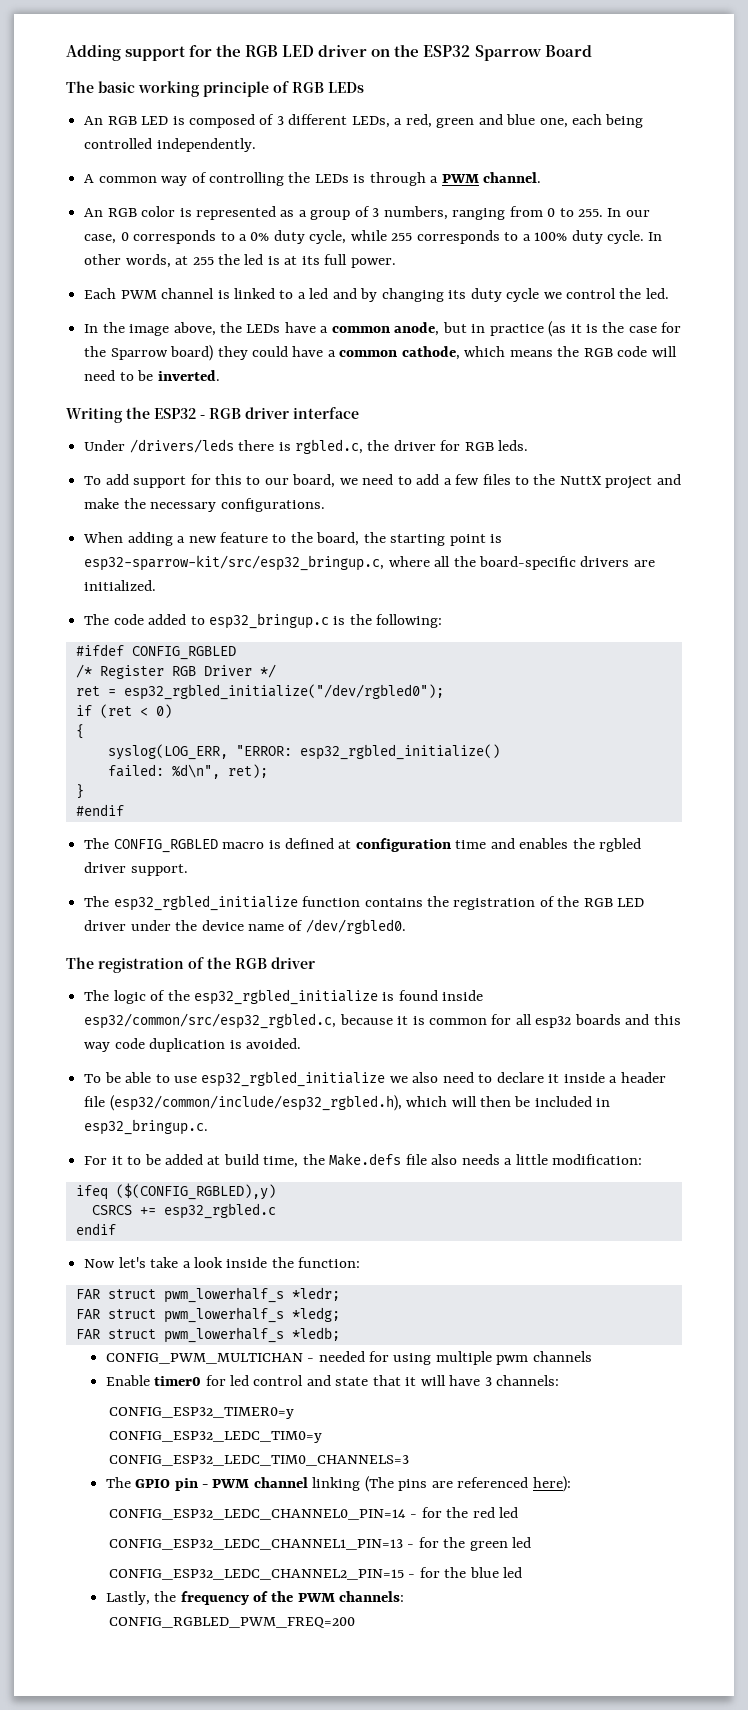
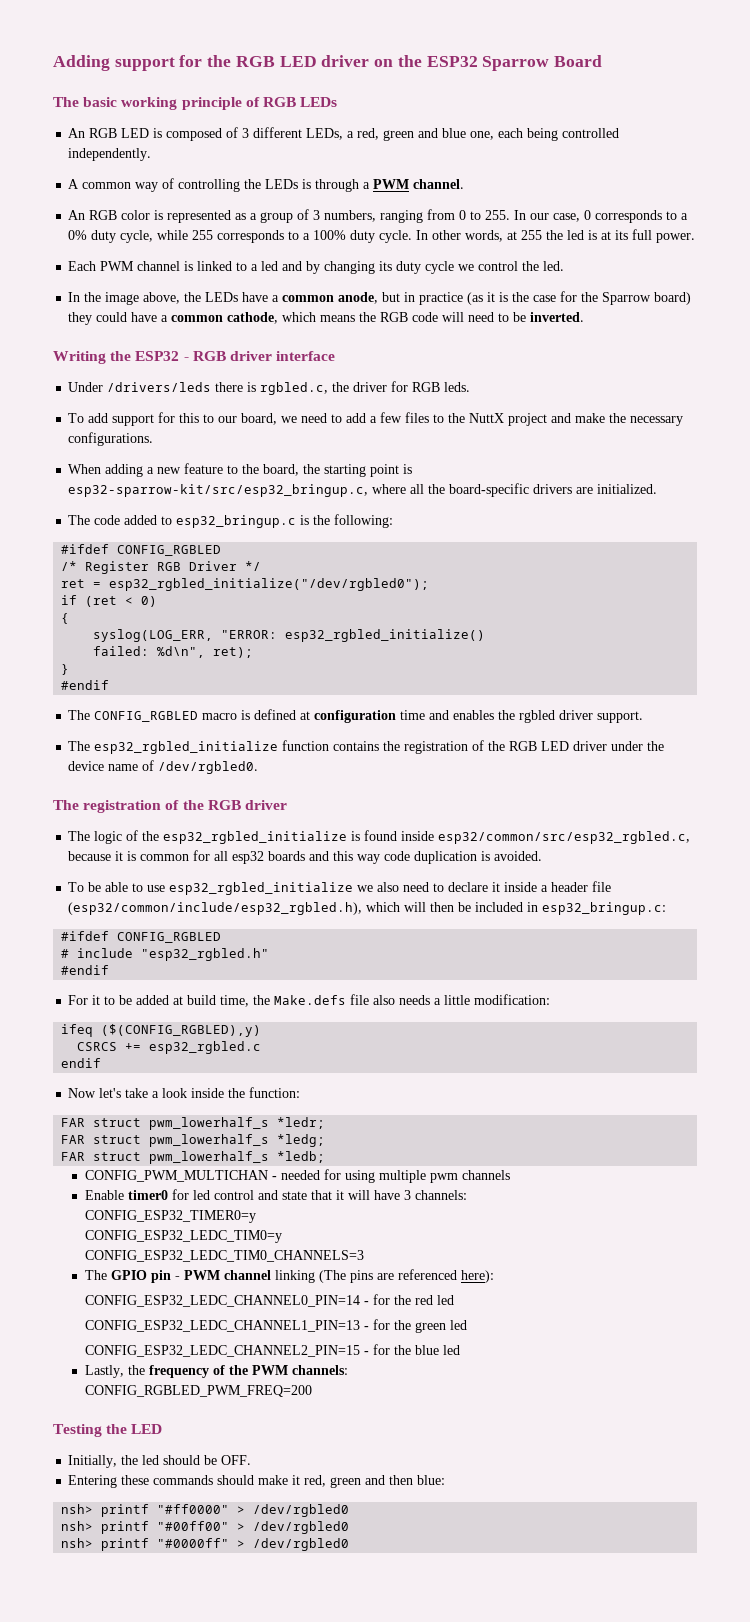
[84,1119,209,1135] esp32_bringup.c. -> [542,902,667,915] [61,931,222,943] [61,948,270,961] [61,965,110,975] esp32_bringup.c: // #ifdef CONFIG_RGBLED // # include "esp32_rgbled.h" // #endif
(355, 1622) none -> [53,1424,163,1437] [68,1455,252,1468] [68,1475,446,1488] [61,1504,350,1517] [61,1521,350,1534] [61,1538,350,1551] // Testing the LED // Initially, the led should be OFF. // Entering these commands should make it red, green and then blue: // nsh> printf "#ff0000" > /dev/rgbled0 // nsh> printf "#00ff00" > /dev/rgbled0 // nsh> printf "#0000ff" > /dev/rgbled0

